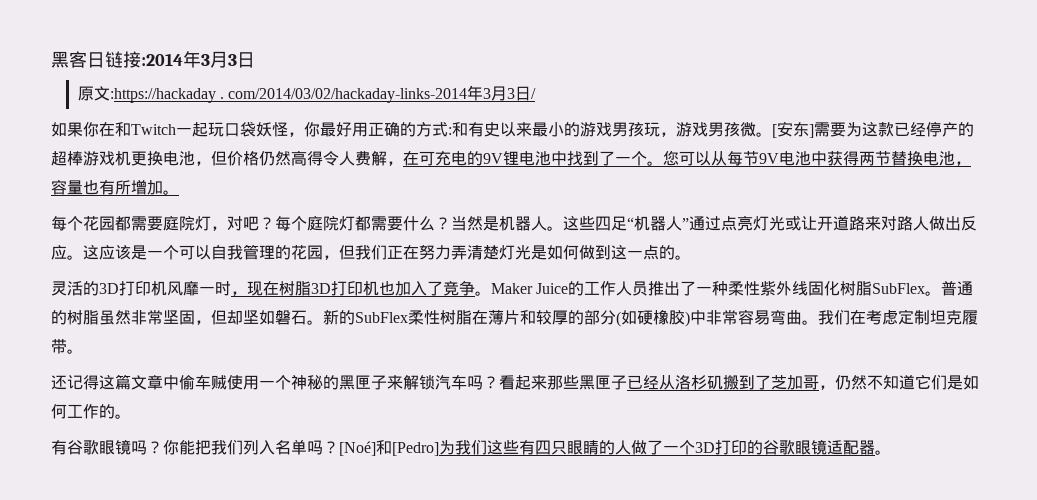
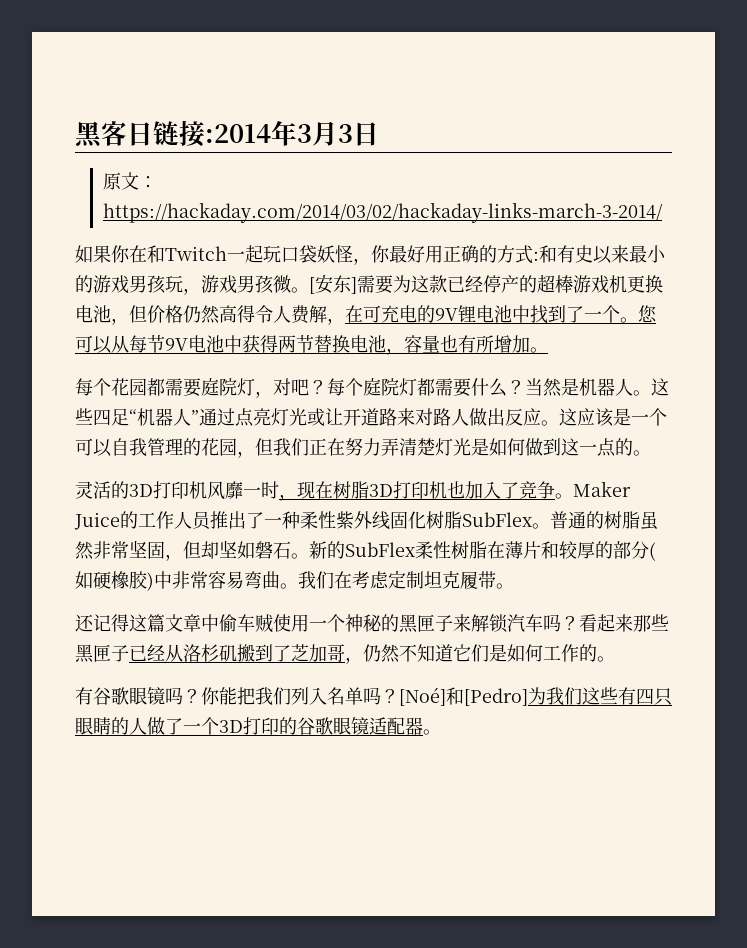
[109,85,537,103] :https://hackaday . com/2014/03/02/hackaday-links-2014年3月3日/ -> [138,176,157,188] [102,202,663,223] ：https://hackaday.com/2014/03/02/hackaday-links-march-3-2014/

